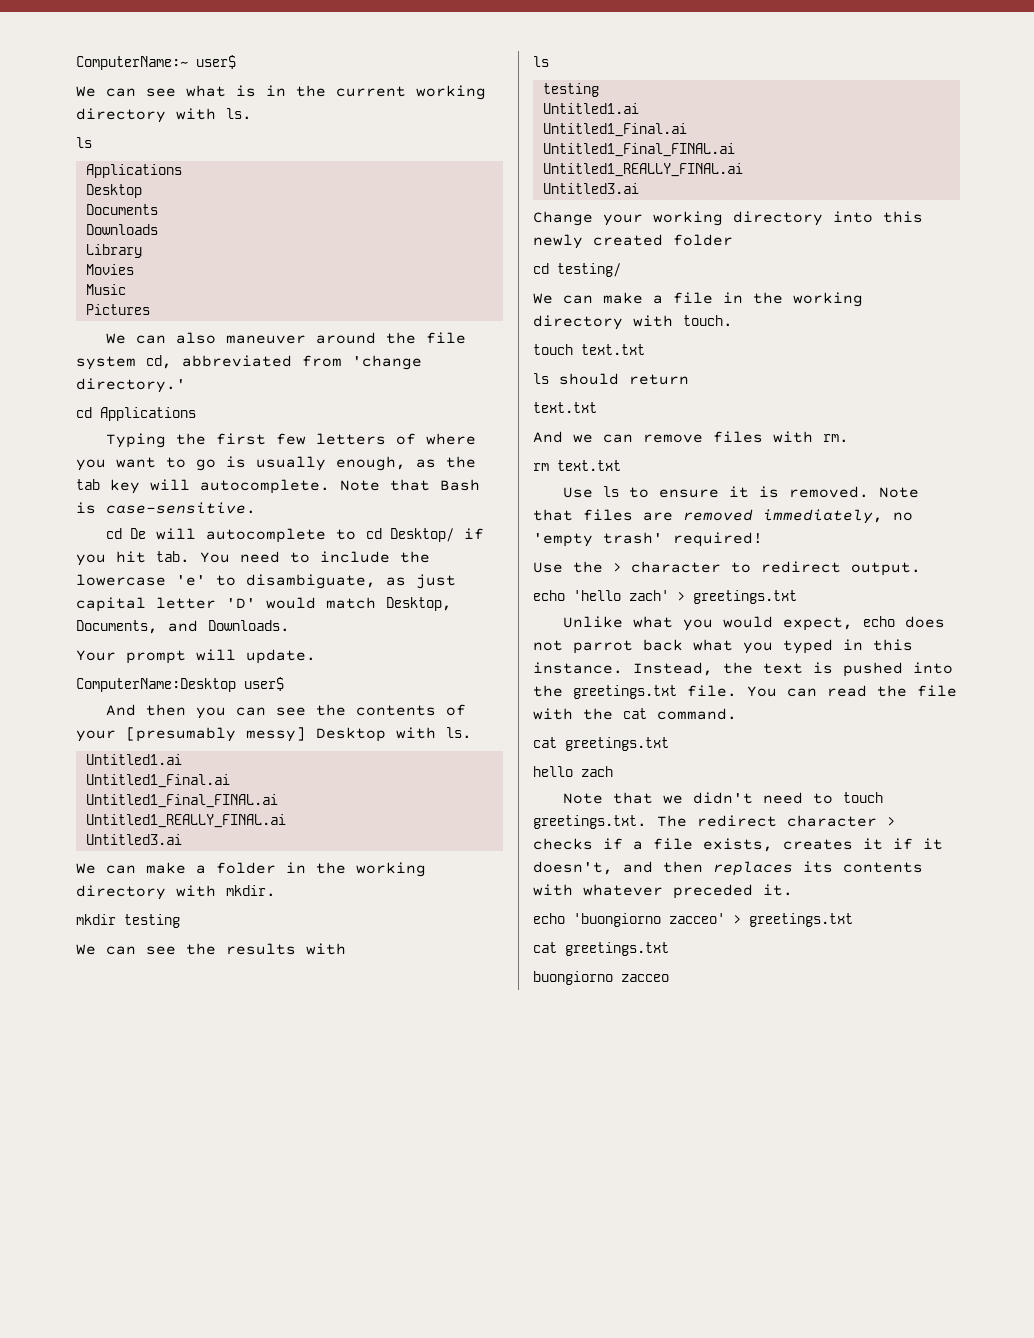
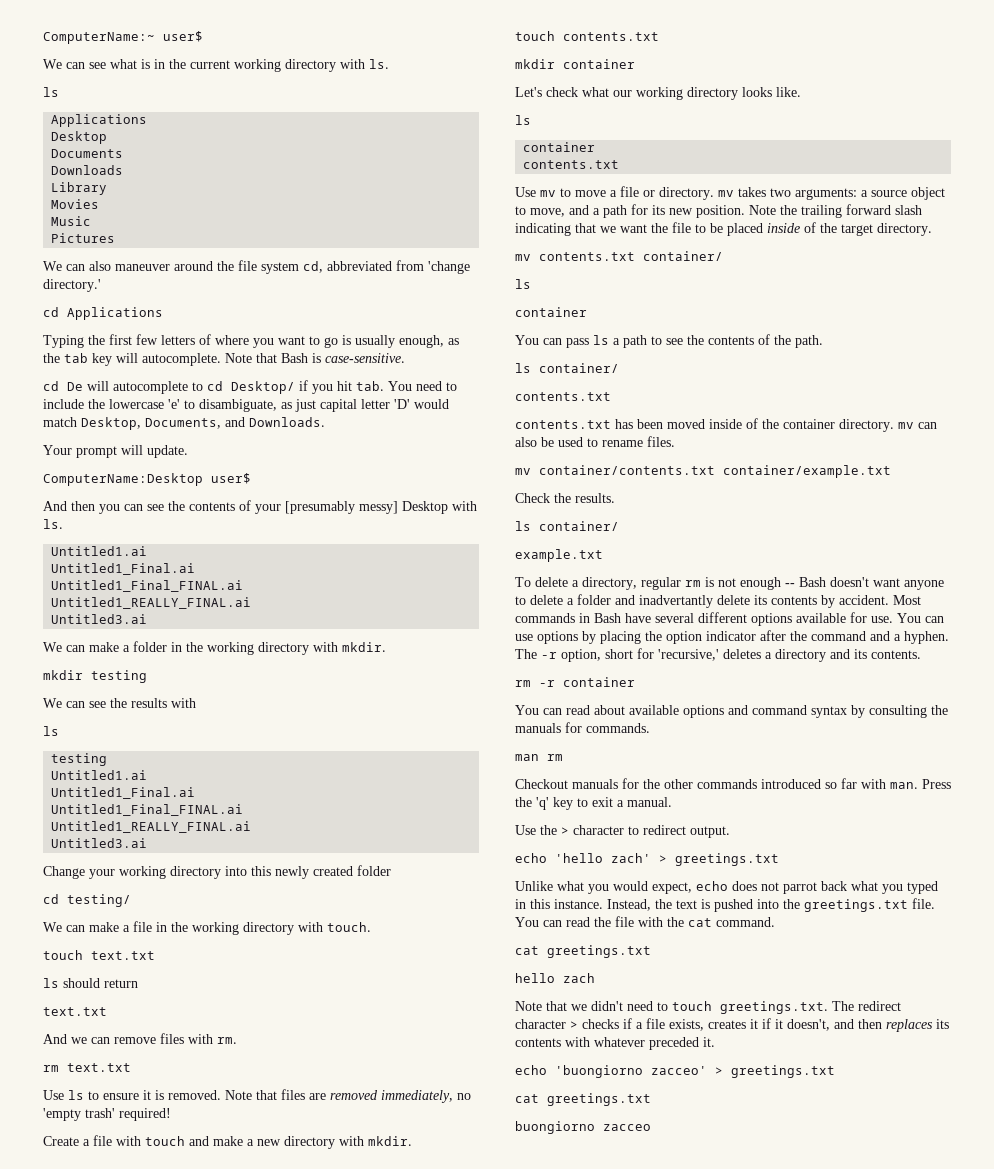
(763, 539) none -> [43,1135,412,1149] [515,31,659,41] [515,59,635,69] [515,87,801,100] [515,115,531,125] [523,142,596,152] [523,160,620,169] [515,186,945,200] [515,204,922,218] [515,222,932,236] [515,251,723,261] [515,279,531,289] [515,307,587,317] [515,334,823,348] [515,363,619,373] [515,392,611,401] [515,418,937,432] [515,436,675,447] [515,465,891,478] [515,493,615,503] [515,521,619,531] [515,549,603,562] [515,577,944,590] [515,594,921,608] [515,612,944,626] [515,630,949,644] [515,648,921,662] [515,677,635,687] [515,705,948,718] [515,722,650,733] [515,754,563,761] [515,778,951,789] [515,797,672,810] // Create a file with touch and make a new directory with mkdir. // touch contents.txt // mkdir container // Let's check what our working directory looks like. // ls // container // contents.txt // Use mv to move a file or directory. mv takes two arguments: a source object to move, and a path for its new position. Note the trailing forward slash indicating that we want the file to be placed inside of the target directory. // mv contents.txt container/ // ls // container // You can pass ls a path to see the contents of the path. // ls container/ // contents.txt // contents.txt has been moved inside of the container directory. mv can also be used to rename files. // mv container/contents.txt container/example.txt // Check the results. // ls container/ // example.txt // To delete a directory, regular rm is not enough -- Bash doesn't want anyone to delete a folder and inadvertantly delete its contents by accident. Most commands in Bash have several different options available for use. You can use options by placing the option indicator after the command and a hyphen. The -r option, short for 'recursive,' deletes a directory and its contents. // rm -r container // You can read about available options and command syntax by consulting the manuals for commands. // man rm // Checkout manuals for the other commands introduced so far with man. Press the 'q' key to exit a manual.

